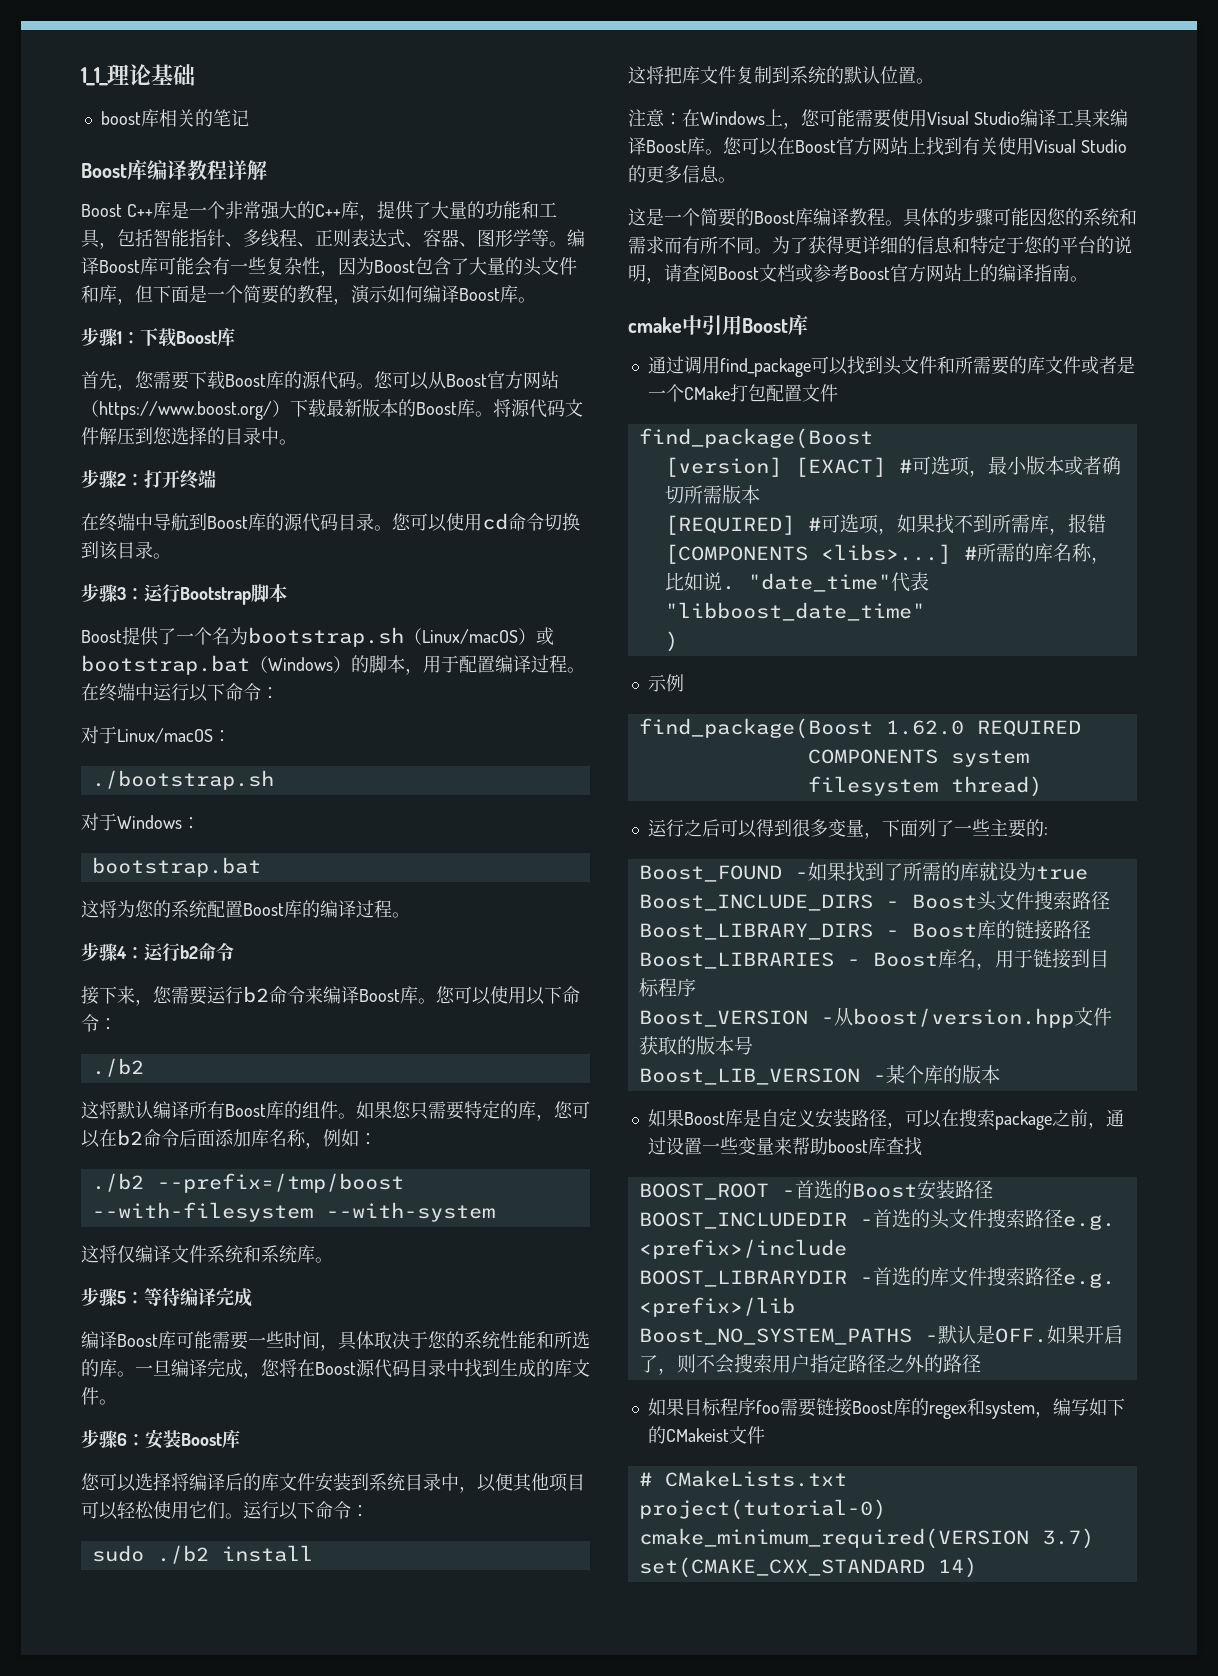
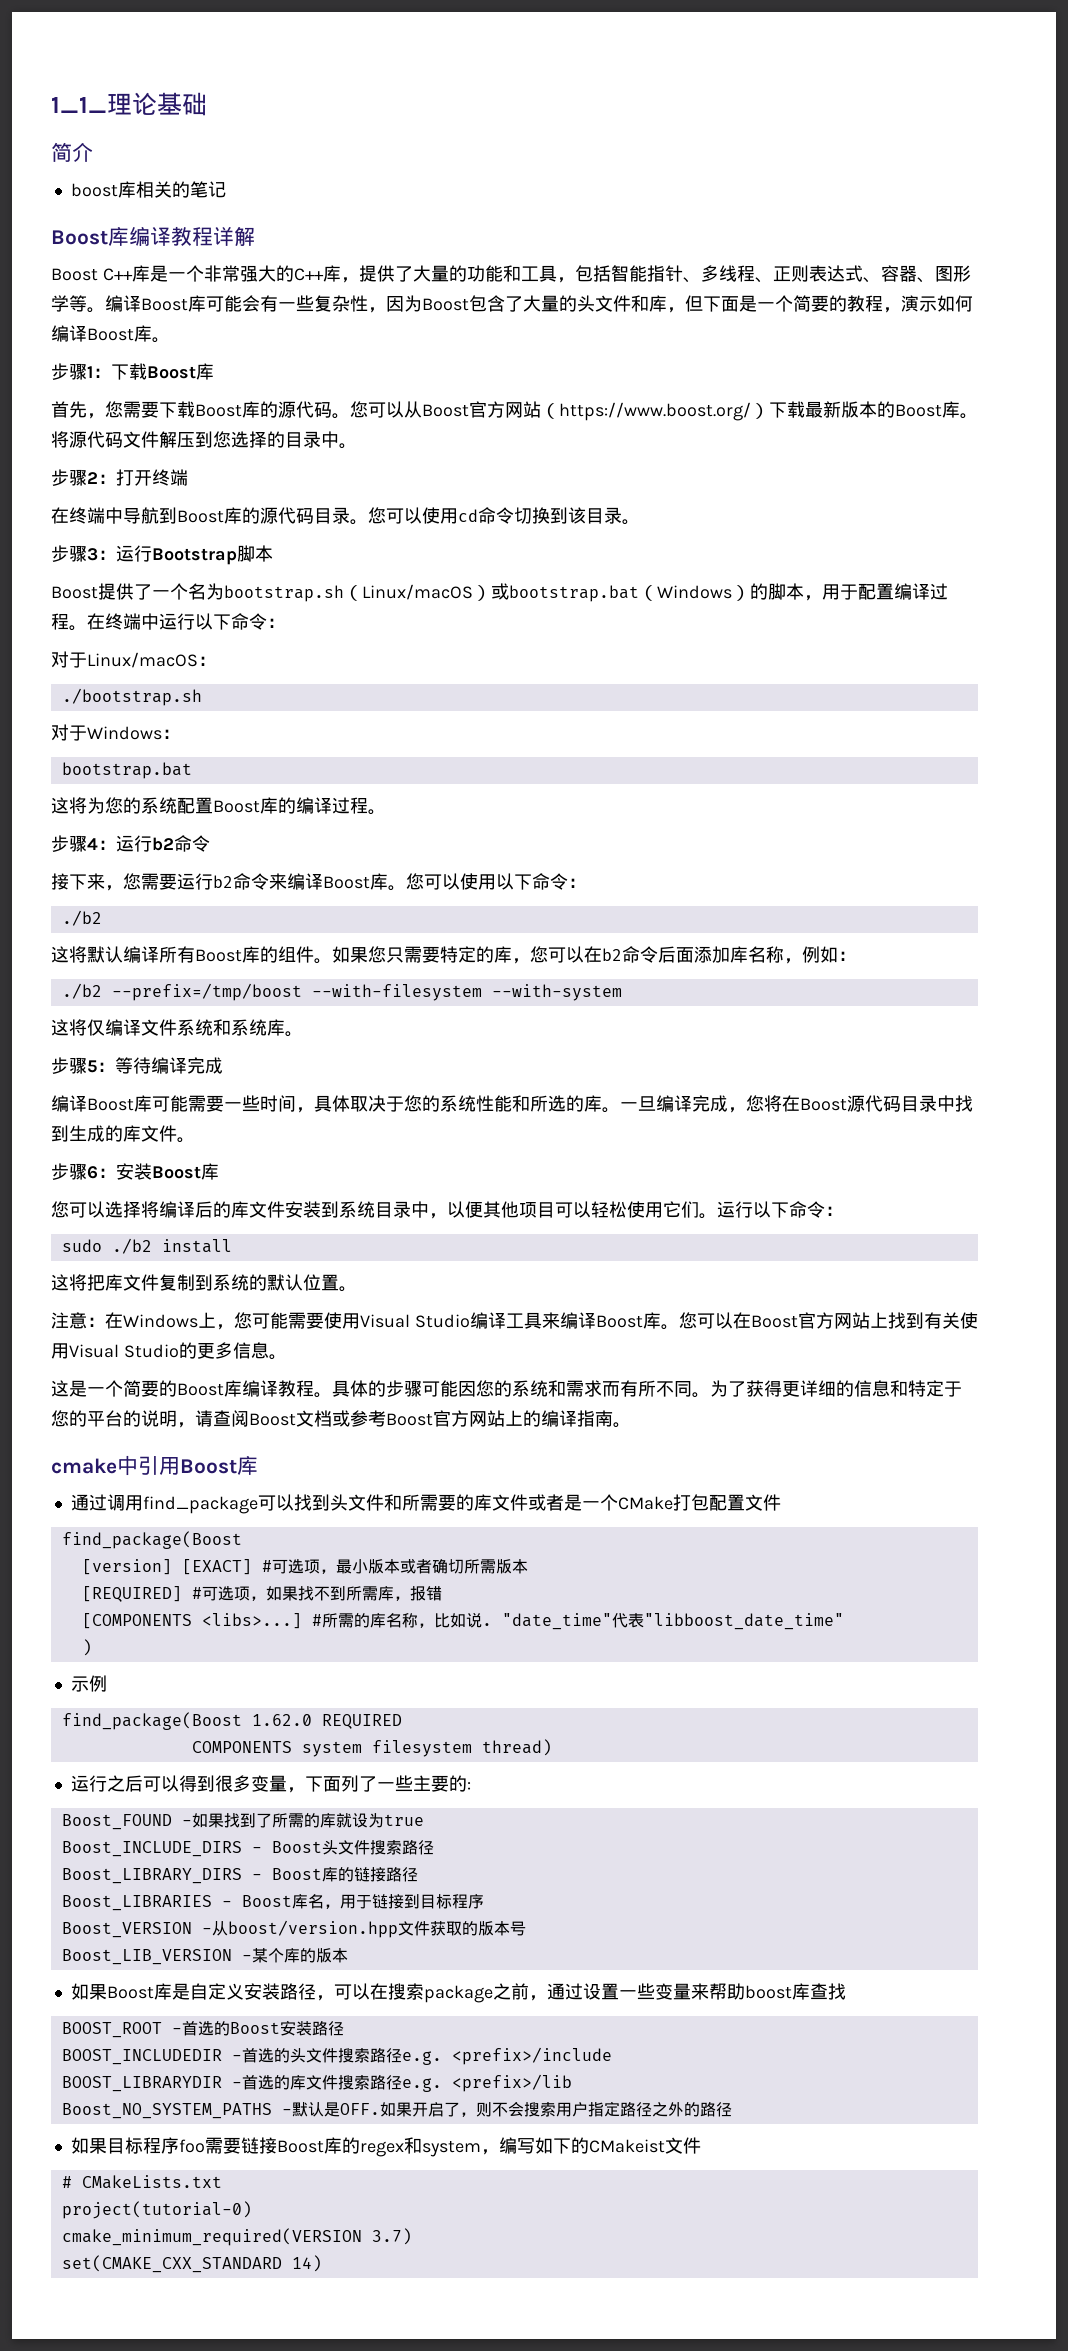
(195, 75) none -> [51,142,93,162] // 简介

